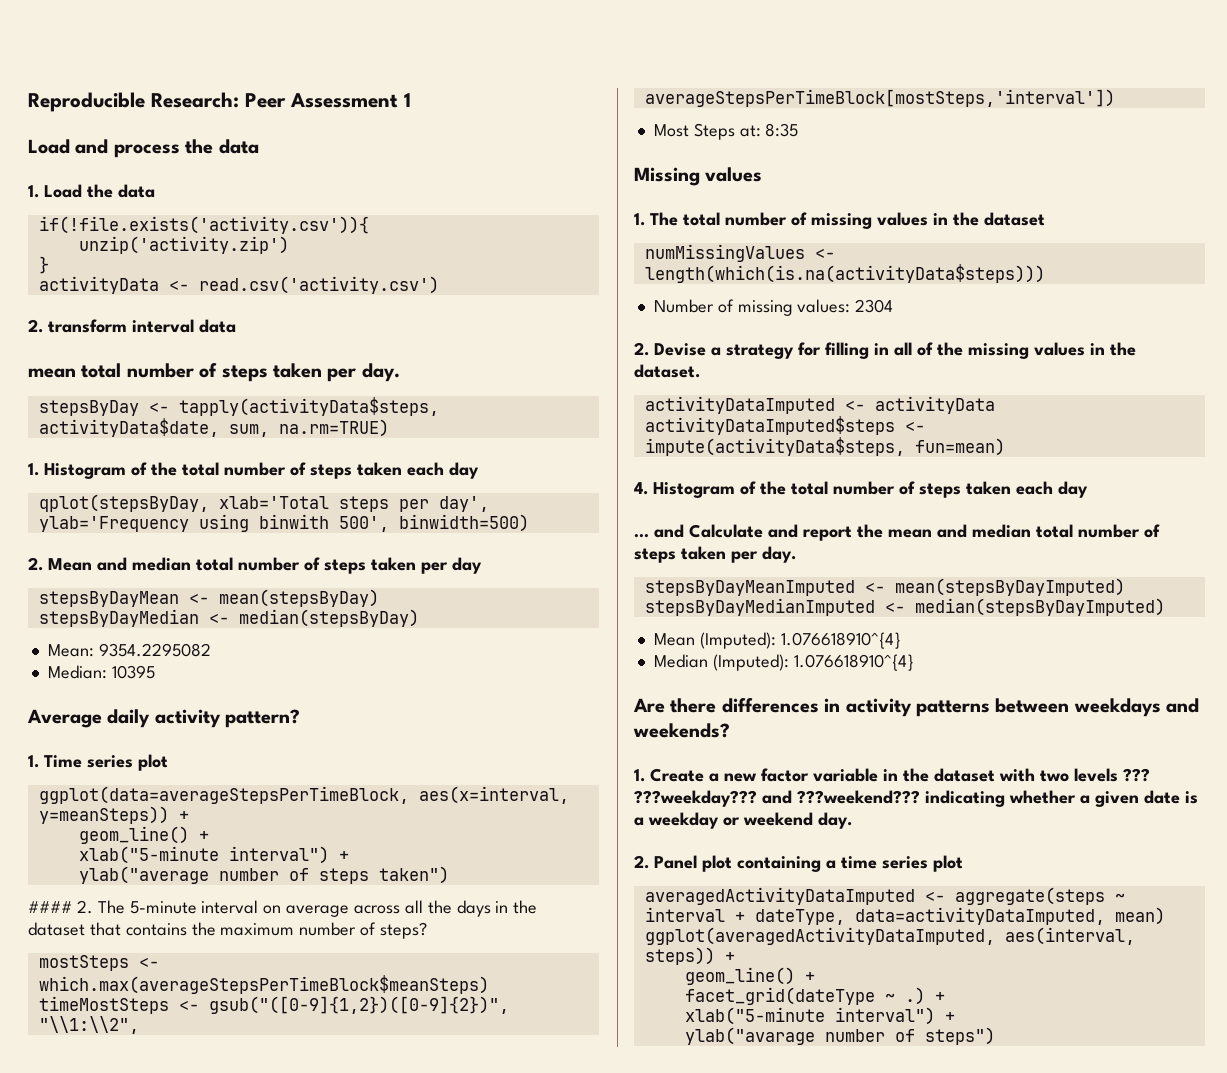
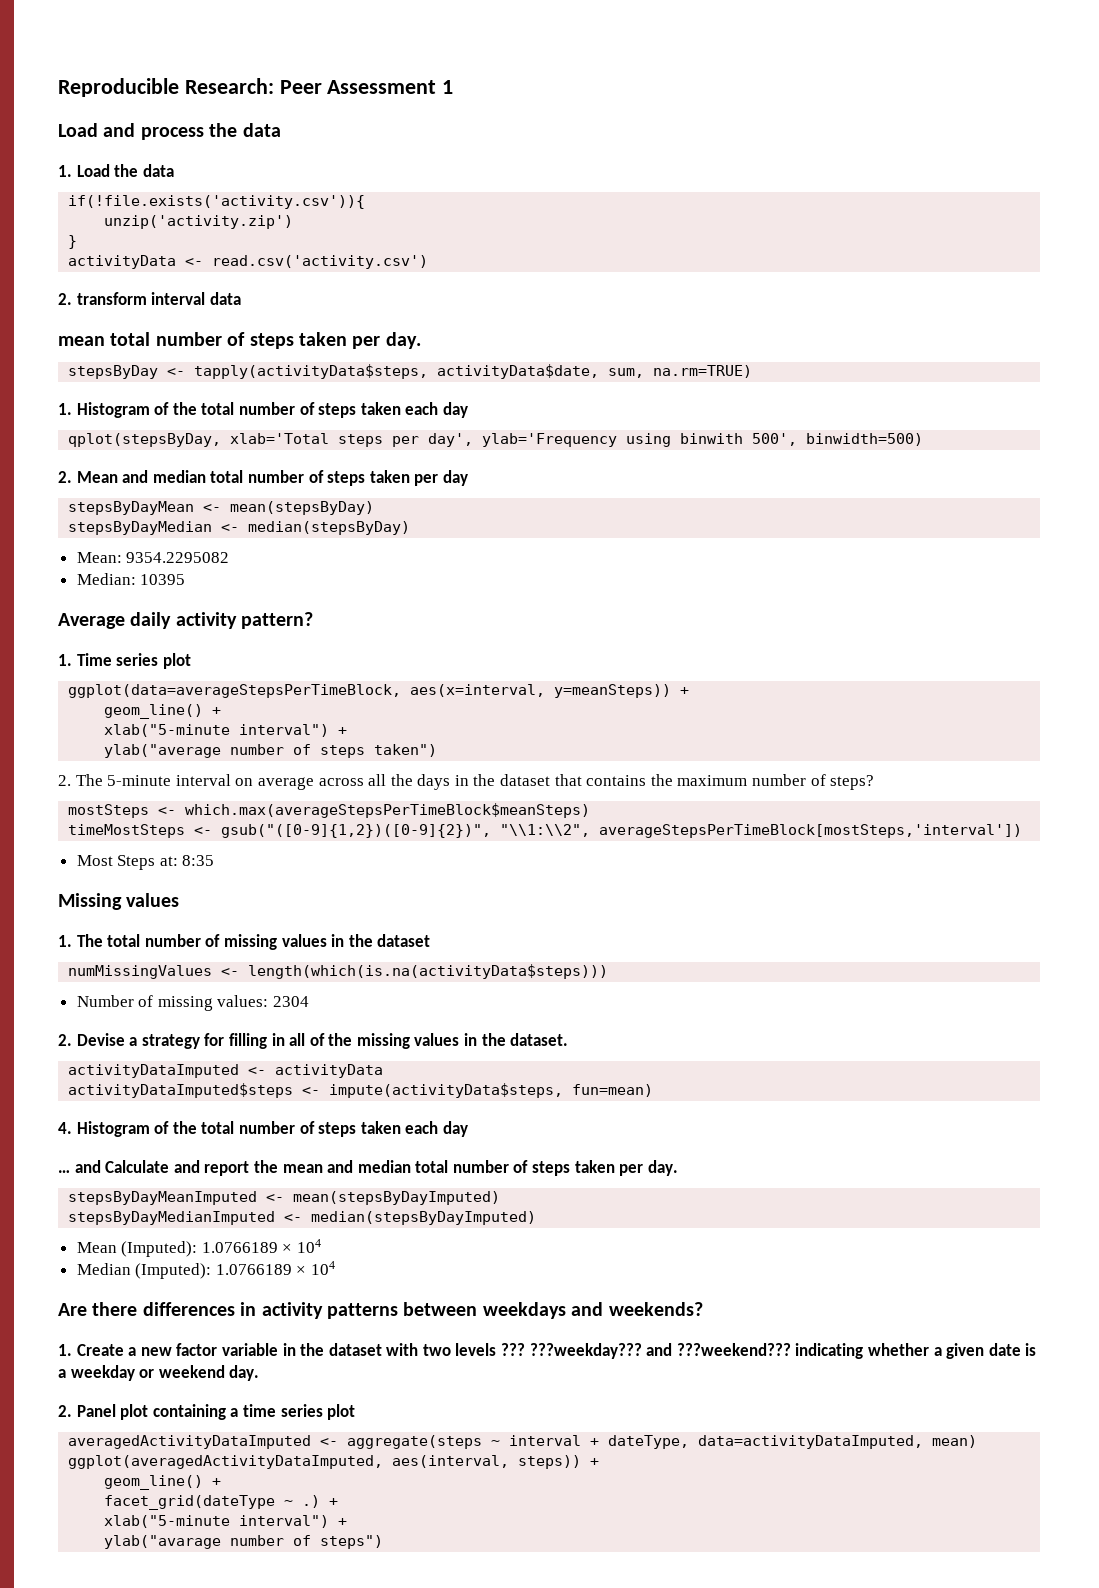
[28,901,72,913] #### -> (438, 750) none
[780,632,901,649] 1.076618910^{4} -> [201,1239,322,1253] 1.0766189 × 104
[793,654,914,671] 1.076618910^{4} -> [215,1261,336,1275] 1.0766189 × 104

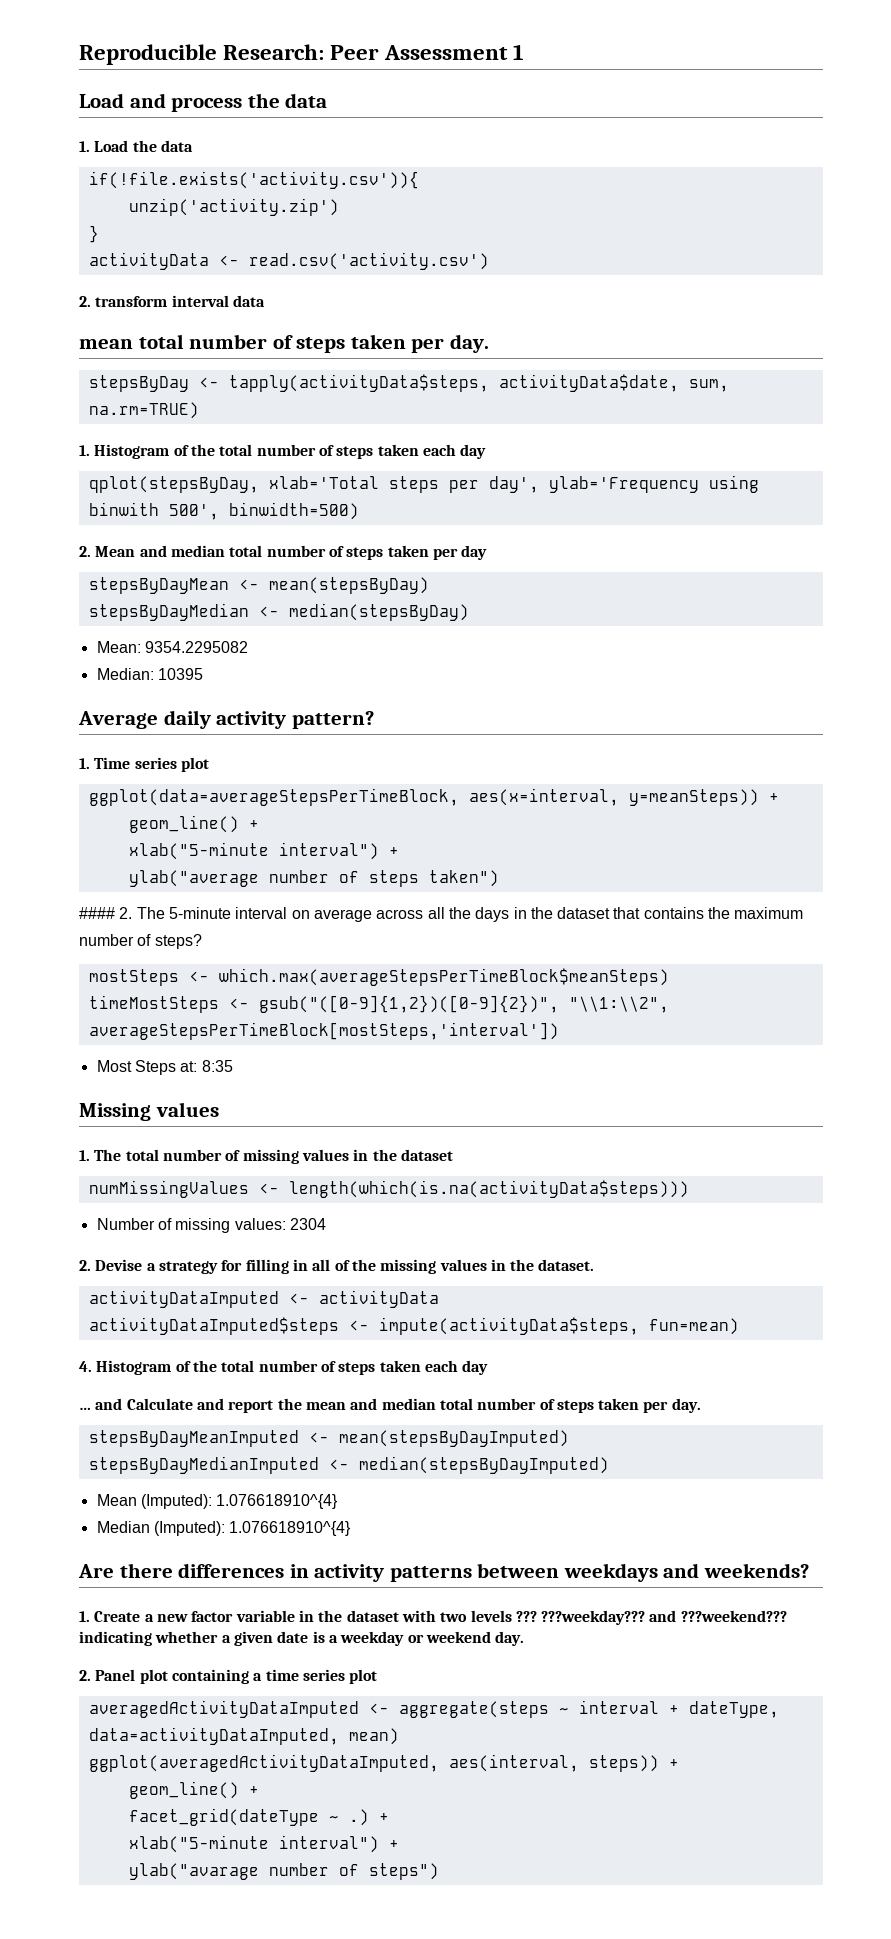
(438, 750) none -> [79,907,115,919] ####
[201,1239,322,1253] 1.0766189 × 104 -> [216,1494,339,1509] 1.076618910^{4}
[215,1261,336,1275] 1.0766189 × 104 -> [229,1521,352,1536] 1.076618910^{4}

